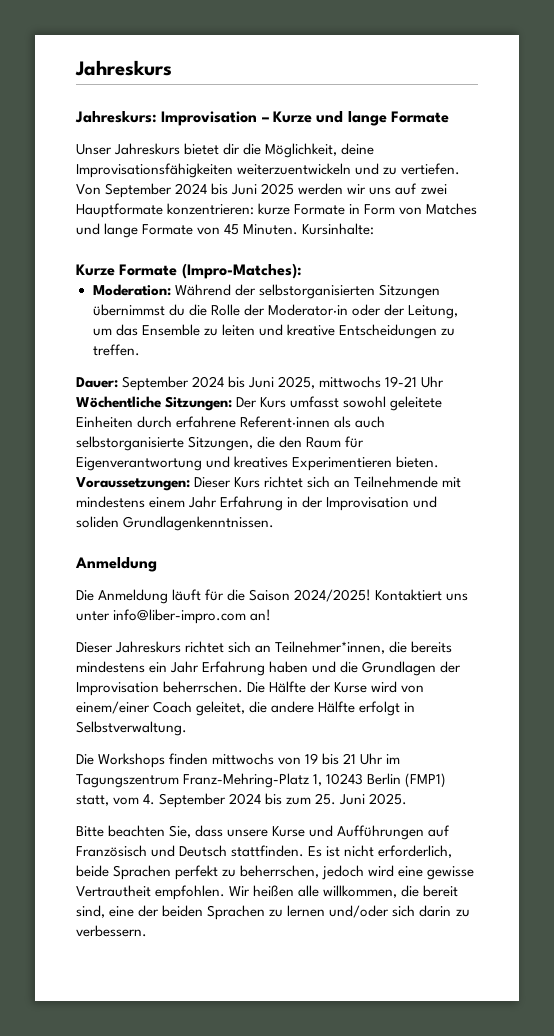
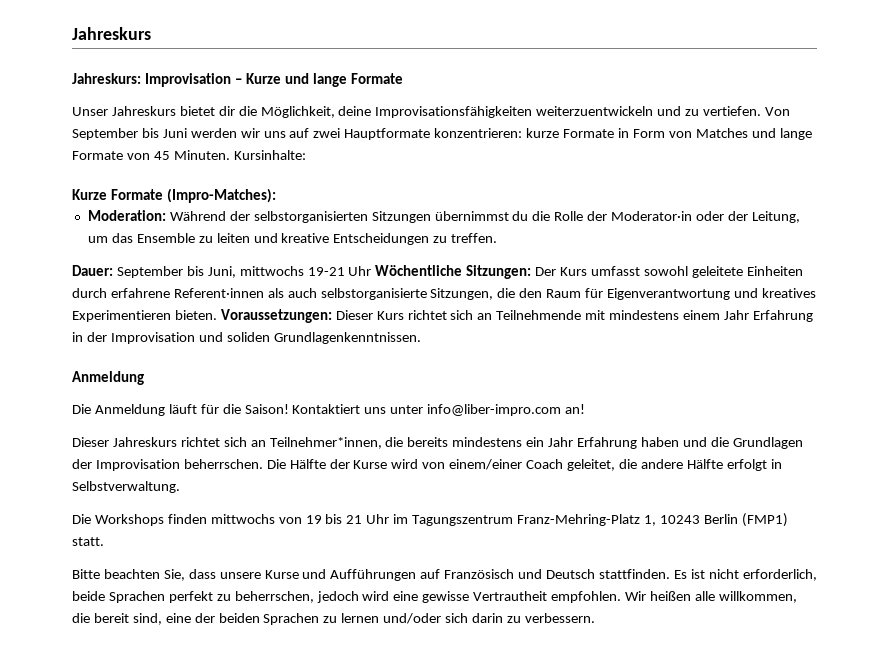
[175,183,295,195] 2024 bis Juni 2025 -> [141,128,187,138] bis Juni
[192,376,316,389] 2024 bis Juni 2025, -> [186,266,236,278] bis Juni,
[249,589,372,602] Saison 2024/2025! -> [244,404,289,414] Saison!
[76,793,408,808] statt, vom 4. September 2024 bis zum 25. Juni 2025. -> [72,537,104,546] statt.

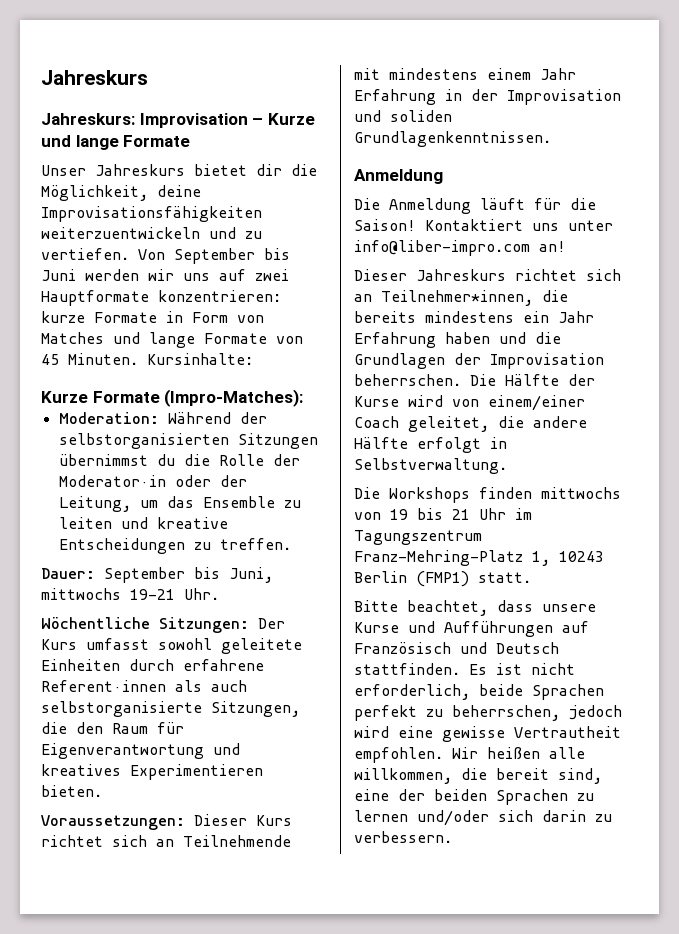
[348,266,372,276] Uhr -> [184,588,219,600] Uhr. //
(217, 315) none -> (102, 791) //
[103,569,185,581] beachten Sie, -> [407,600,488,616] beachtet,

